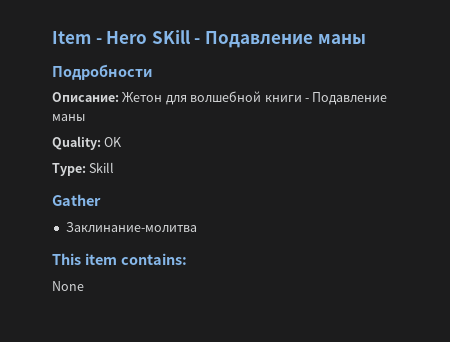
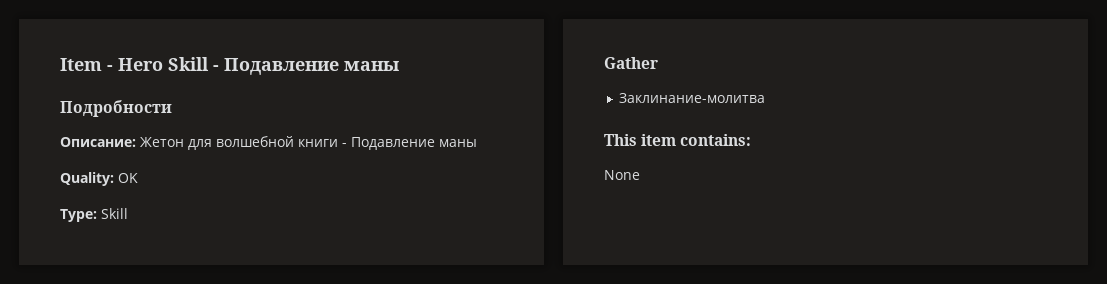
[151,30,190,44] SKill -> [168,57,209,71] Skill

